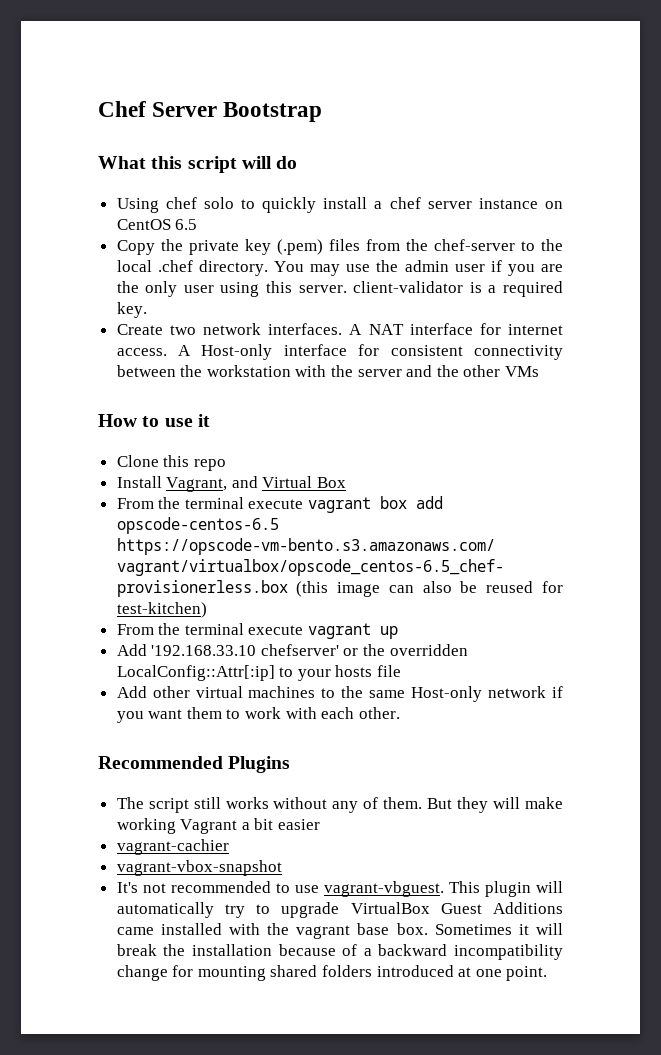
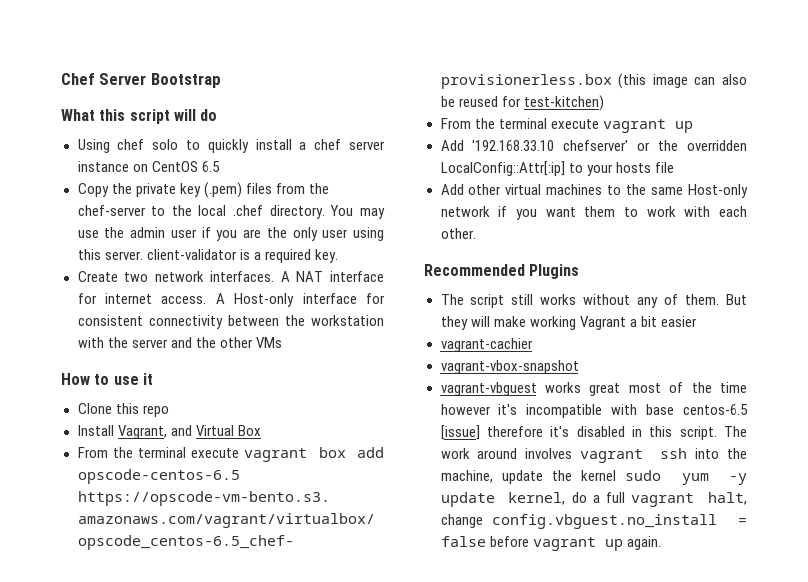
[116,881,563,897] [116,902,563,918] [116,923,563,939] [116,944,563,960] [116,965,548,981] It's not recommended to use vagrant-vbguest. This plugin will automatically try to upgrade VirtualBox Guest Additions came installed with the vagrant base box. Sometimes it will break the installation because of a backward incompatibility change for mounting shared folders introduced at one point. -> [440,382,747,396] [440,404,748,418] [440,425,747,440] [440,448,747,463] [440,470,747,485] [440,492,747,507] [440,514,747,529] [440,536,661,551] vagrant-vbguest works great most of the time however it's incompatible with base centos-6.5 [issue] therefore it's disabled in this script. The work around involves vagrant ssh into the machine, update the kernel sudo yum -y update kernel, do a full vagrant halt, change config.vbguest.no_install = false before vagrant up again.

